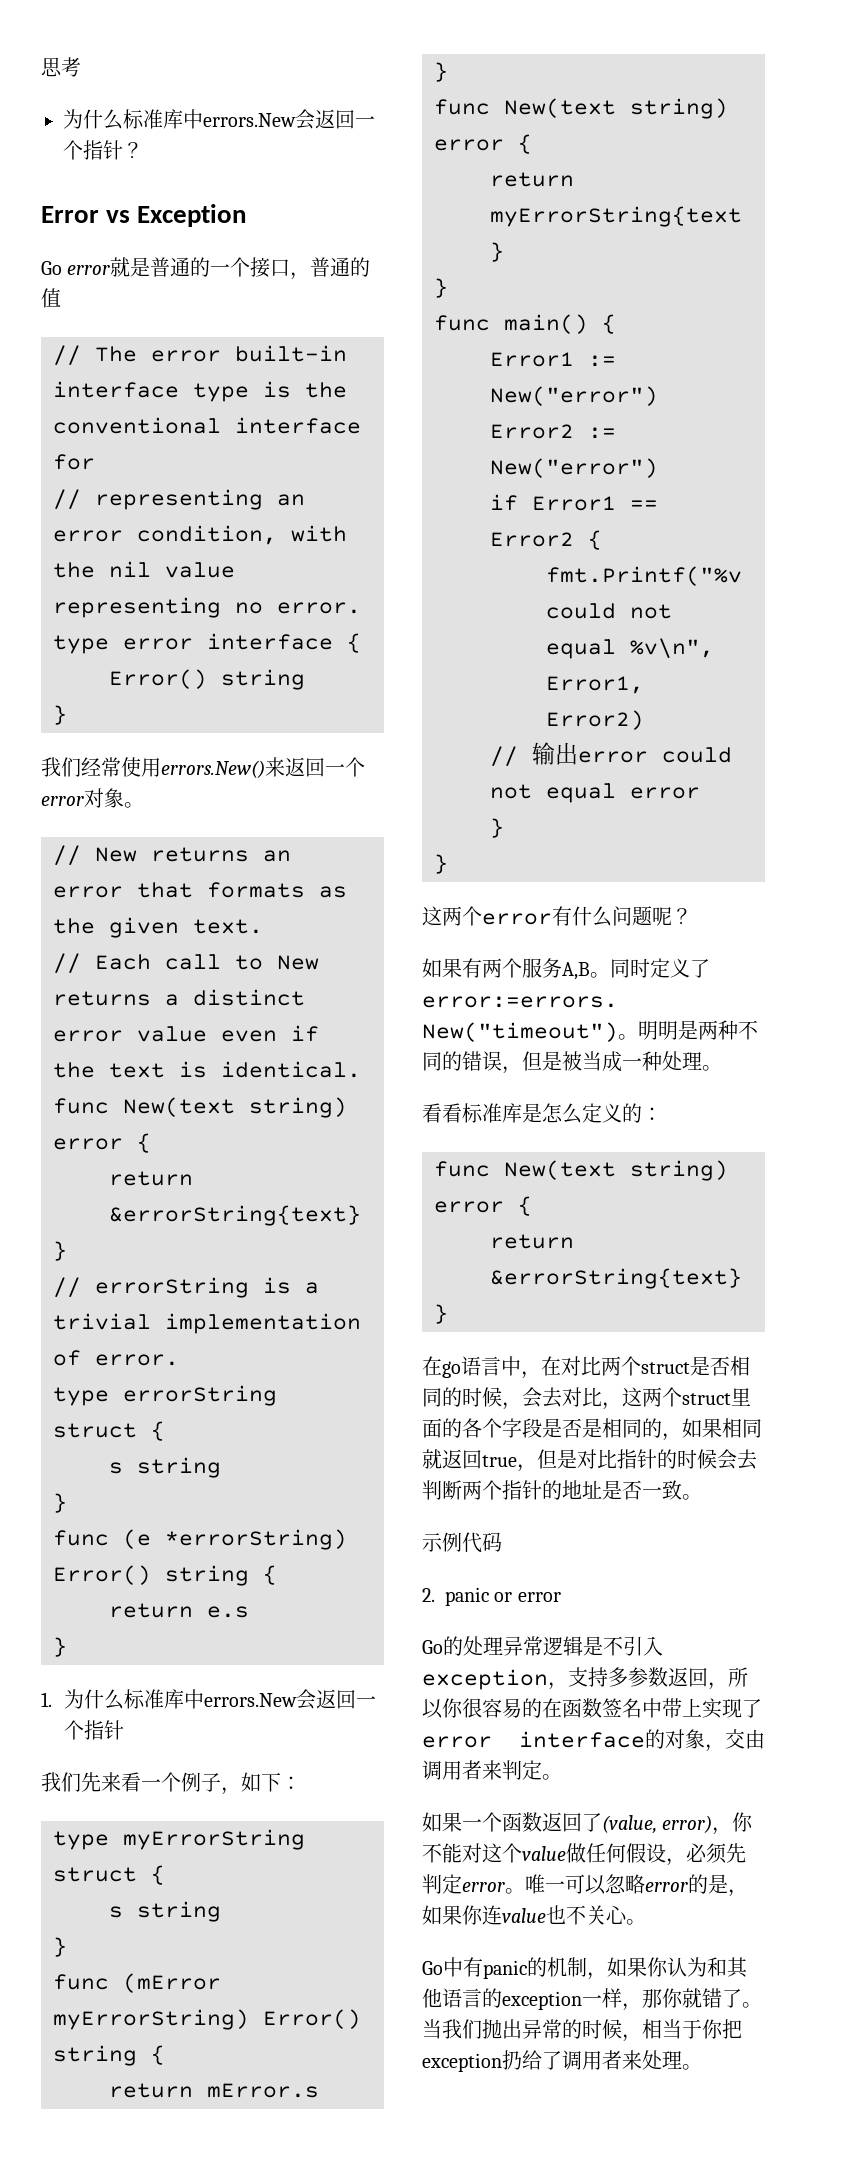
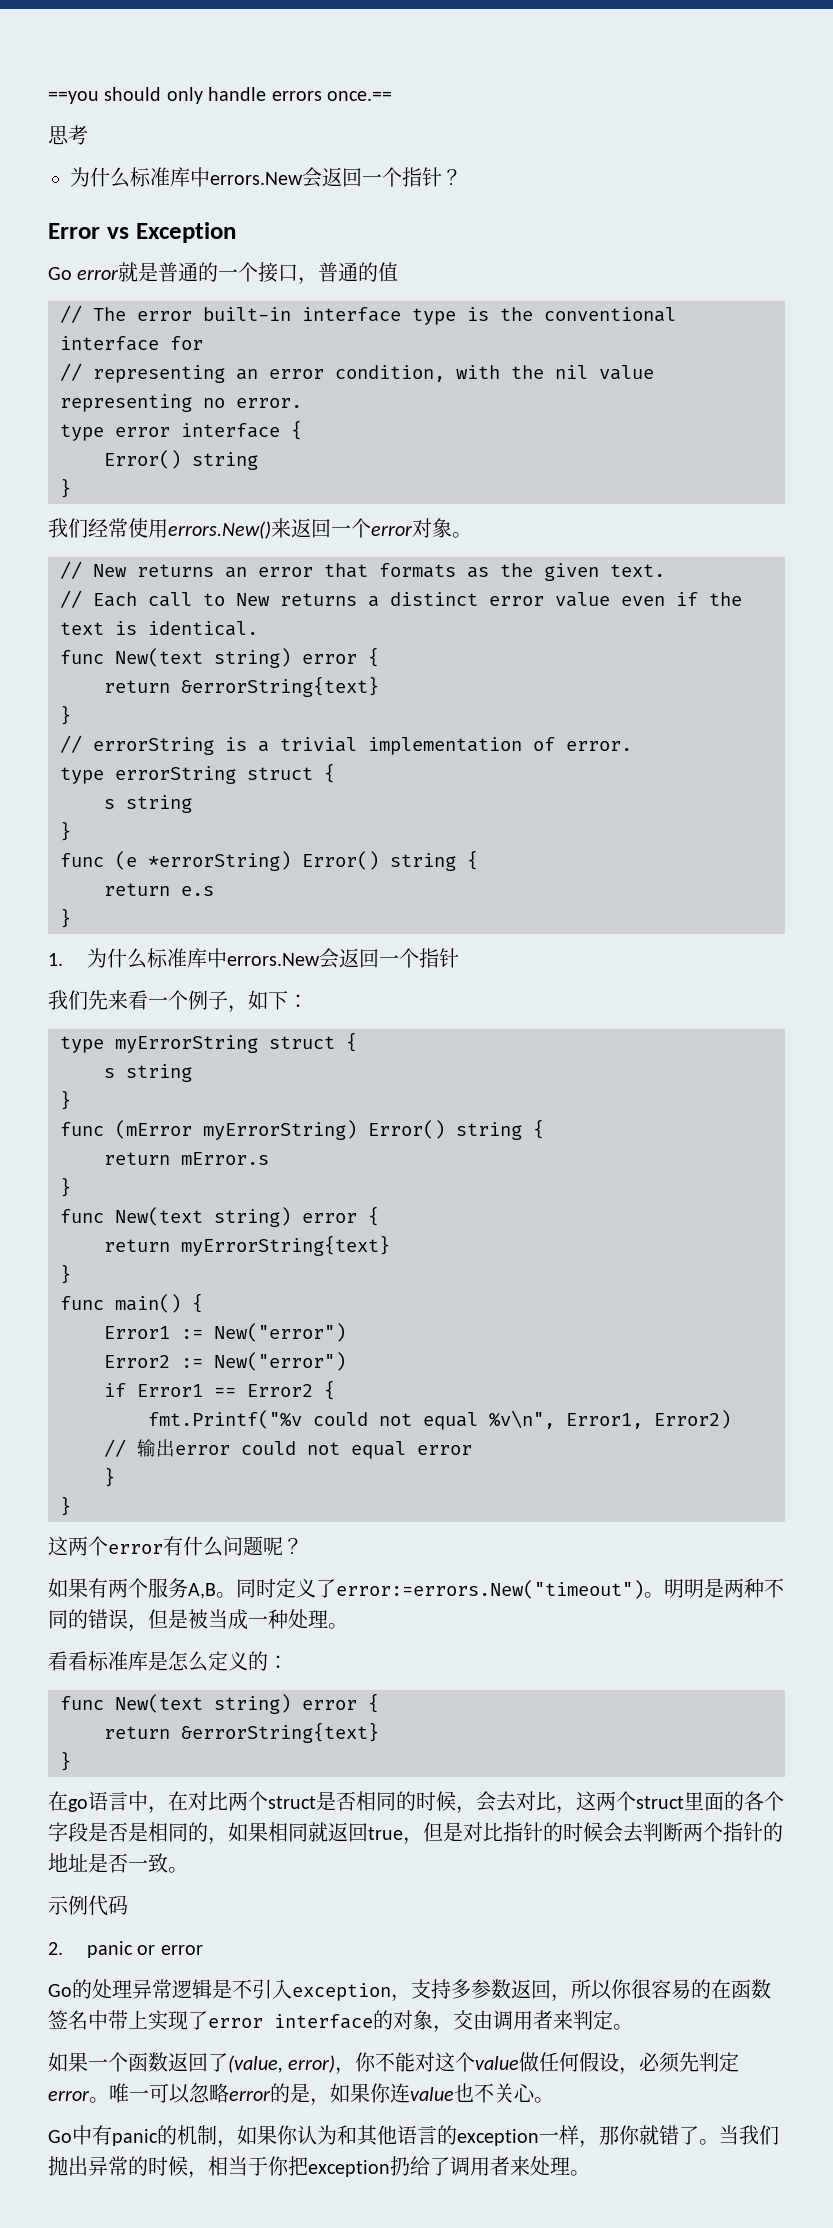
(41, 67) none -> [48,87,392,104] ==you should only handle errors once.== //

